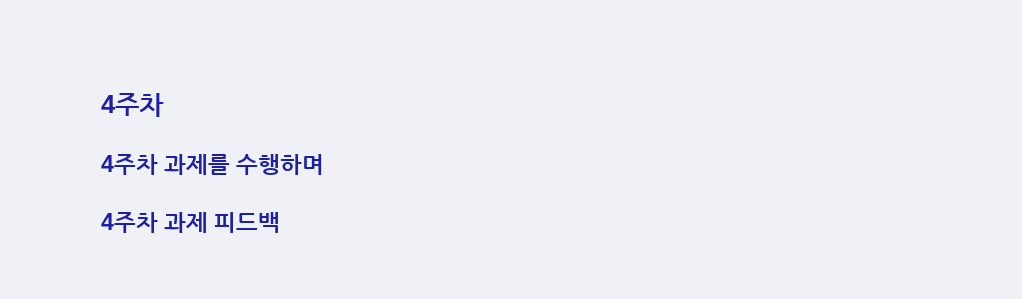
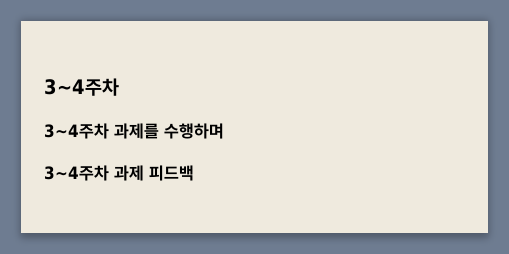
[101,93,164,117] [101,154,158,175] 4주차 // 4주차 -> [44,78,119,96] [44,123,109,139] 3~4주차 // 3~4주차
[101,212,158,233] 4주차 -> [44,165,109,181] 3~4주차

